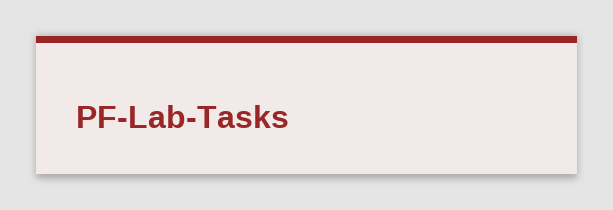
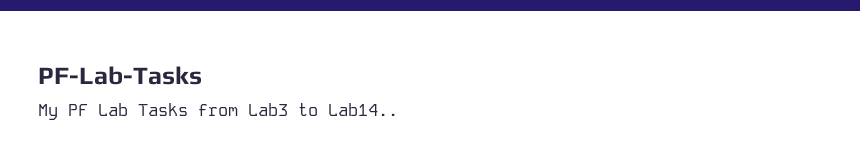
(289, 116) none -> [38,103,398,120] // My PF Lab Tasks from Lab3 to Lab14..

